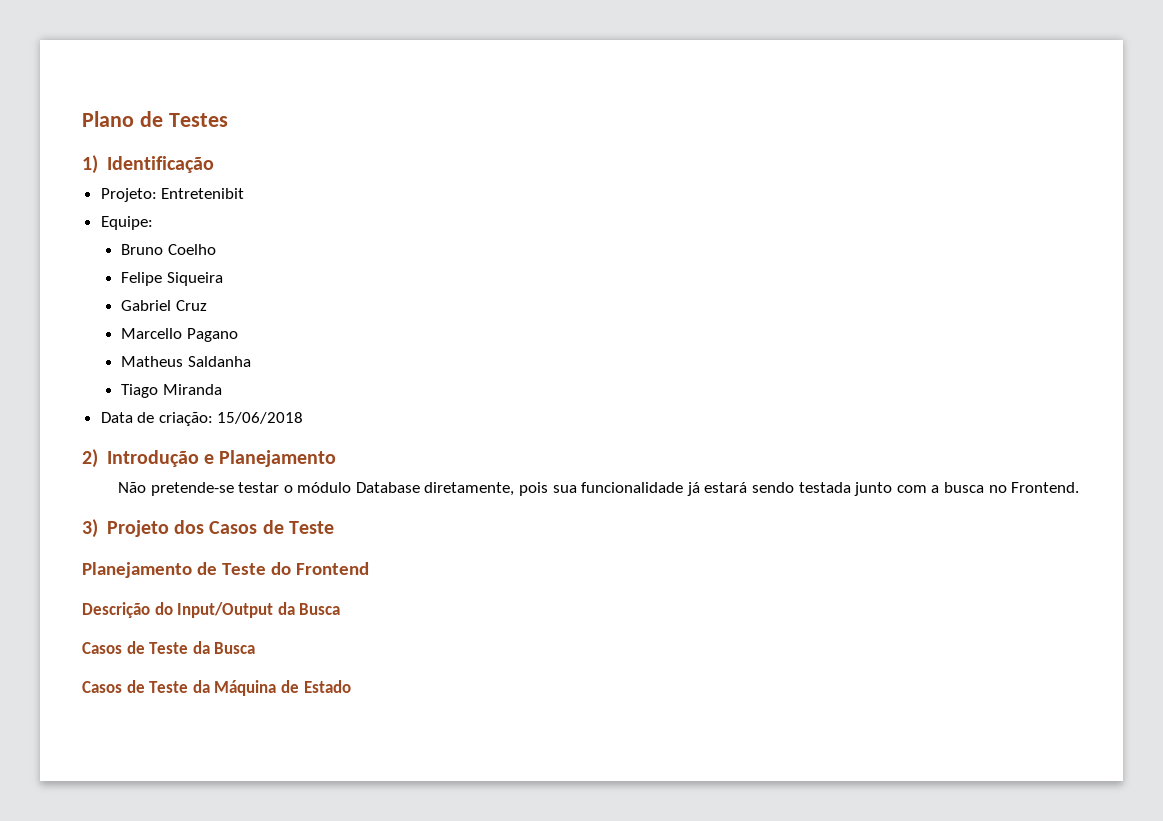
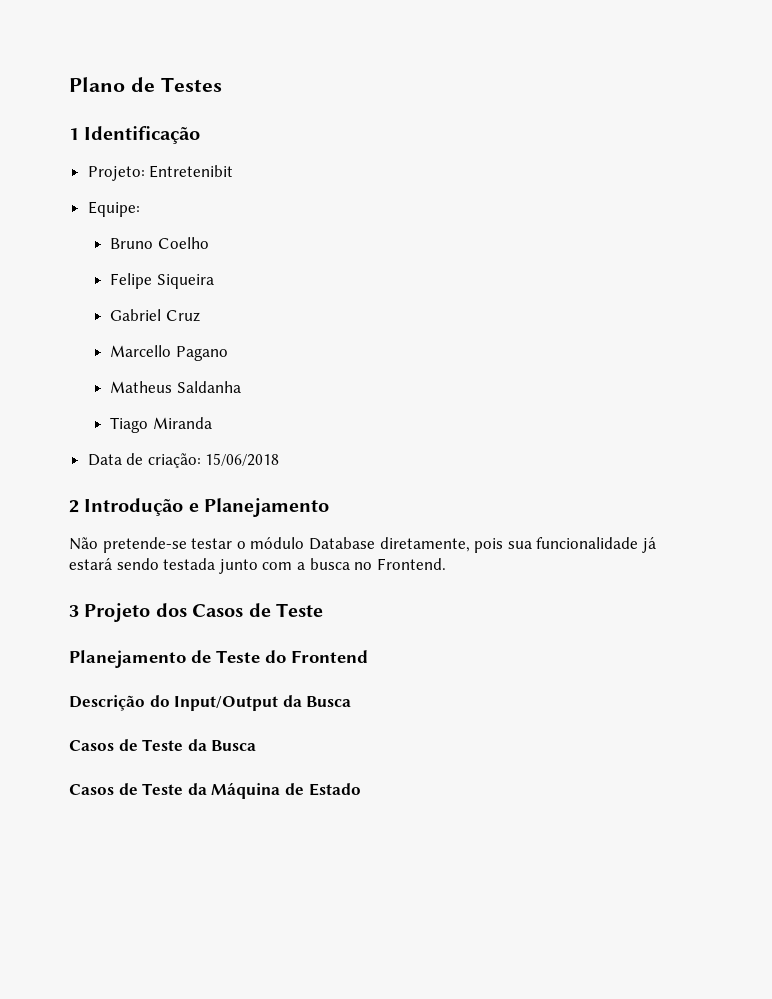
[82,155,98,174] 1) -> [69,128,79,140] 1
[82,449,98,468] 2) -> [69,500,79,513] 2
[82,519,98,538] 3) -> [69,605,79,617] 3

